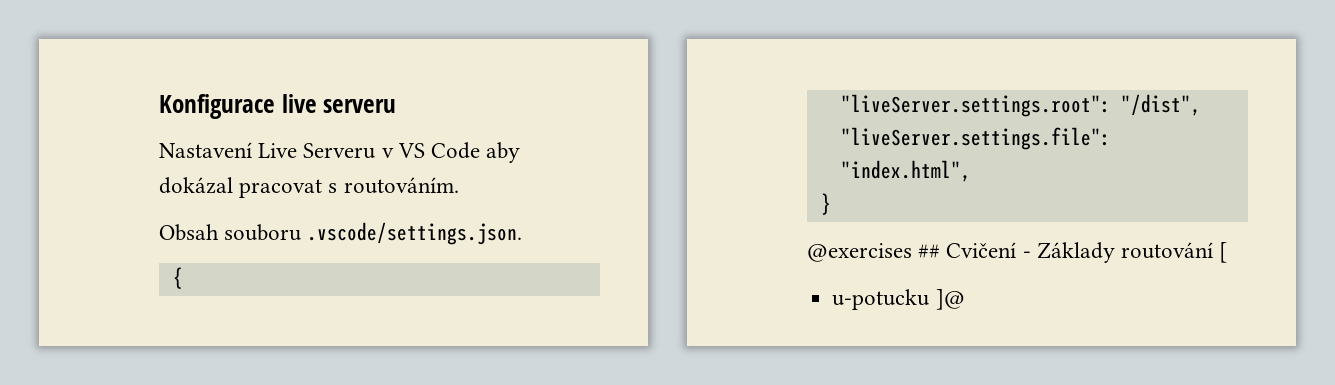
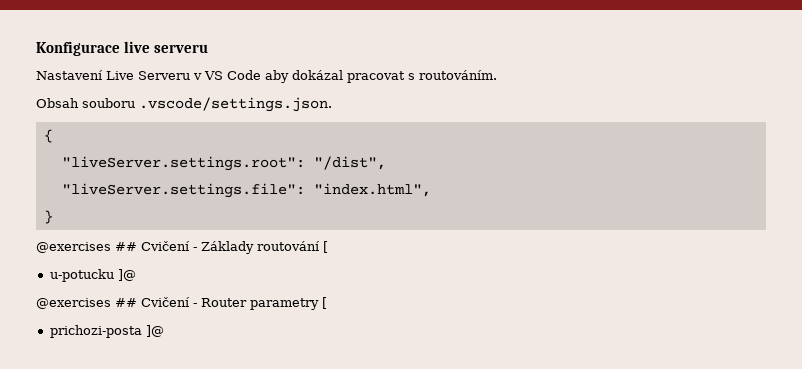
(965, 299) none -> [36,297,327,310] [49,325,164,338] // @exercises ## Cvičení - Router parametry [ // prichozi-posta ]@

